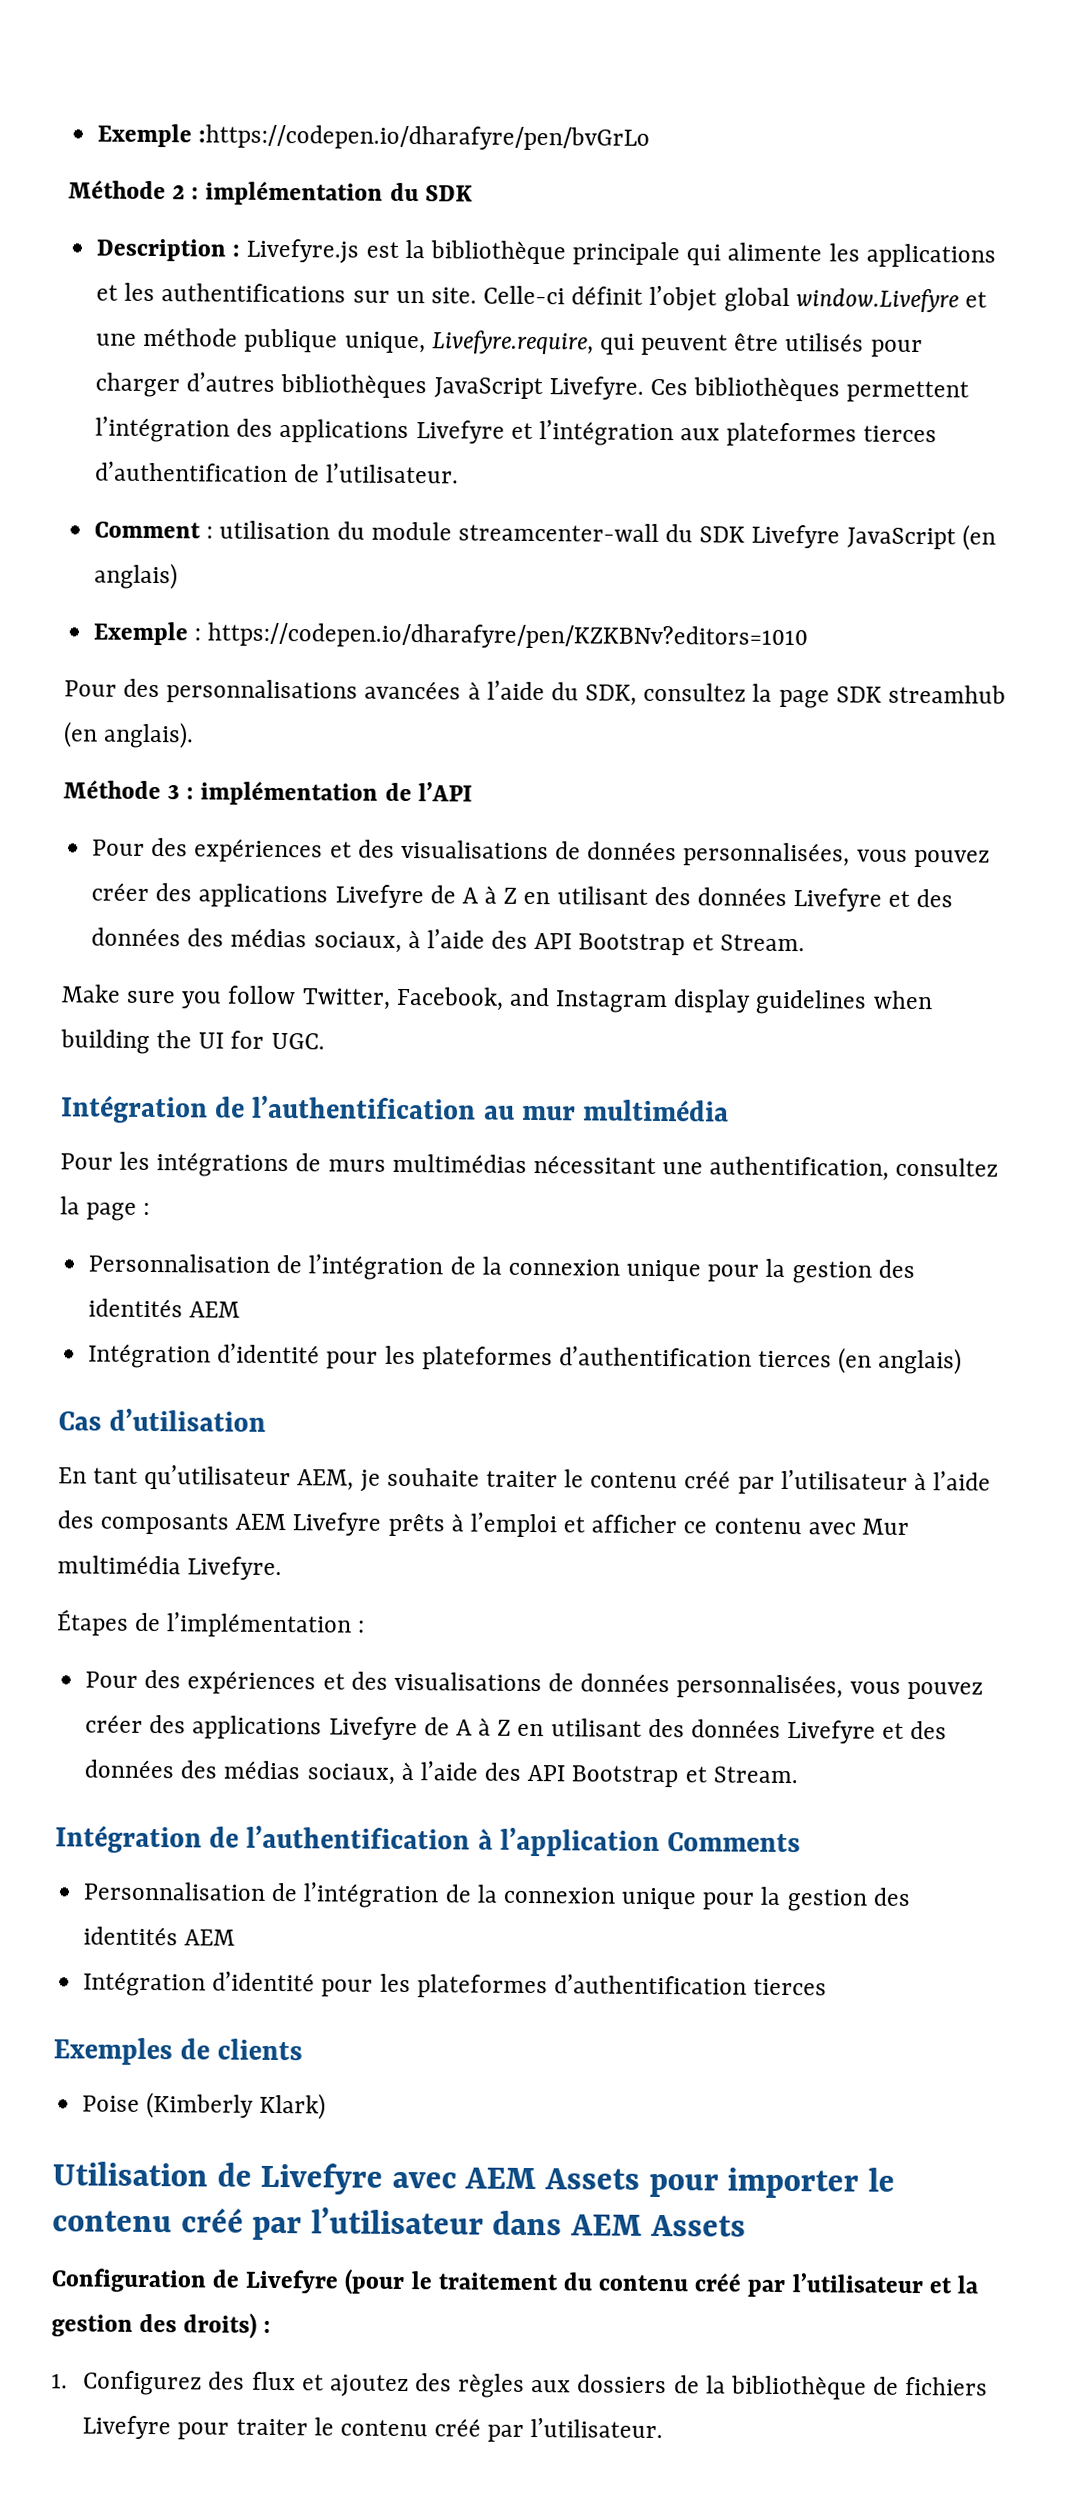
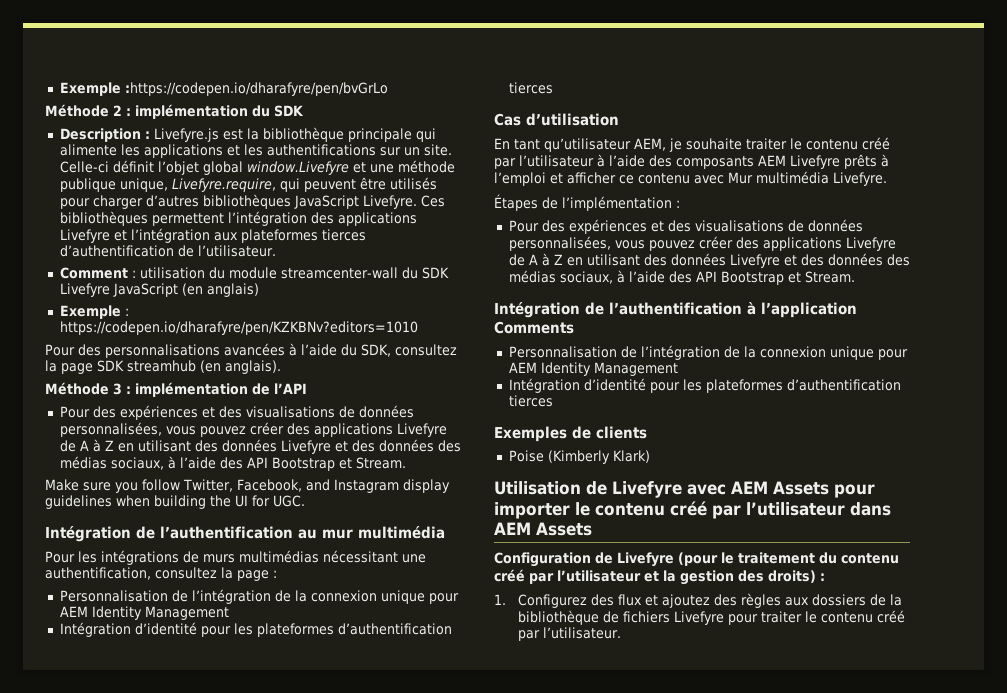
[765,1258,915,1284] [88,1298,241,1318] [88,1343,963,1375] la gestion des identités AEM // Intégration d’identité pour les plateformes d’authentification tierces (en anglais) -> [59,606,229,620] [59,622,452,637] [508,82,553,94] AEM Identity Management // Intégration d’identité pour les plateformes d’authentification tierces
[760,1886,911,1912] [83,1926,236,1946] la gestion des identités AEM -> [508,362,678,376] AEM Identity Management

